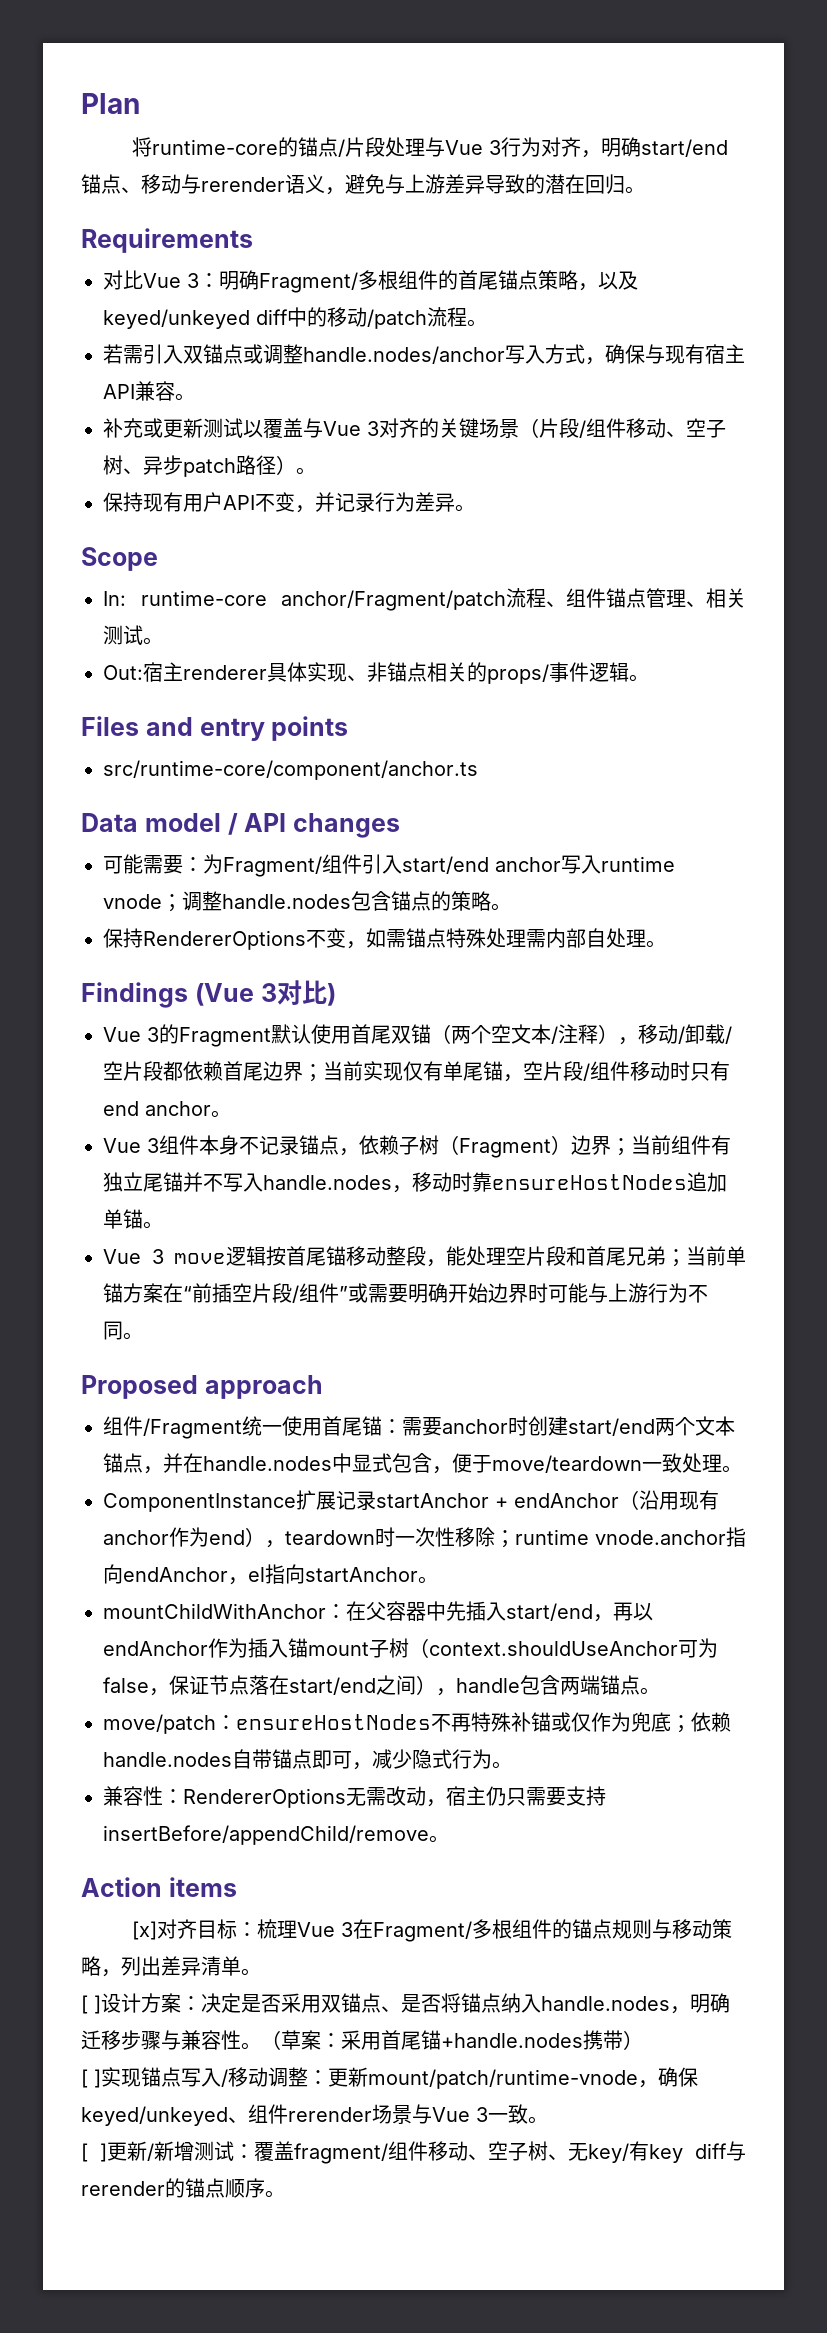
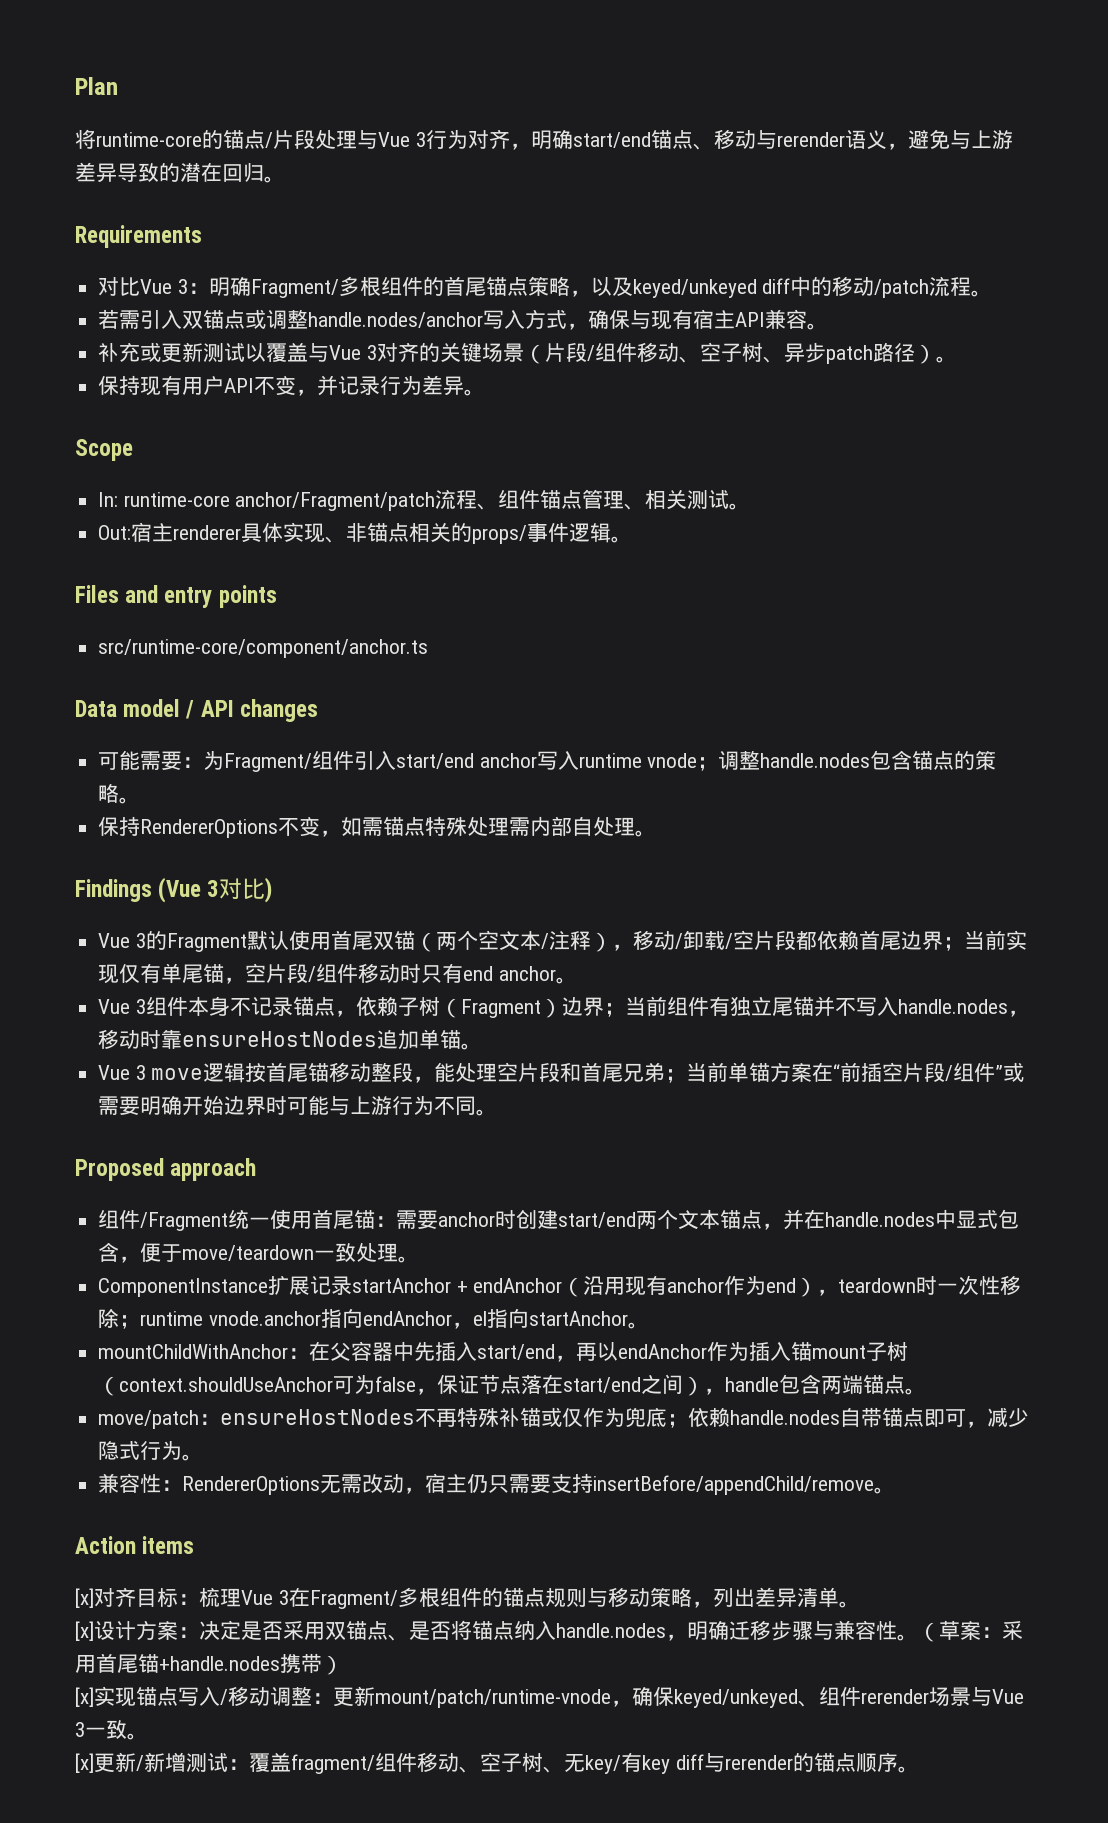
[81,1995,101,2014] [ ] -> [75,1621,94,1641] [x]
[81,2069,101,2088] [ ] -> [75,1687,94,1707] [x]
[81,2143,107,2162] [ ] -> [75,1753,94,1773] [x]

